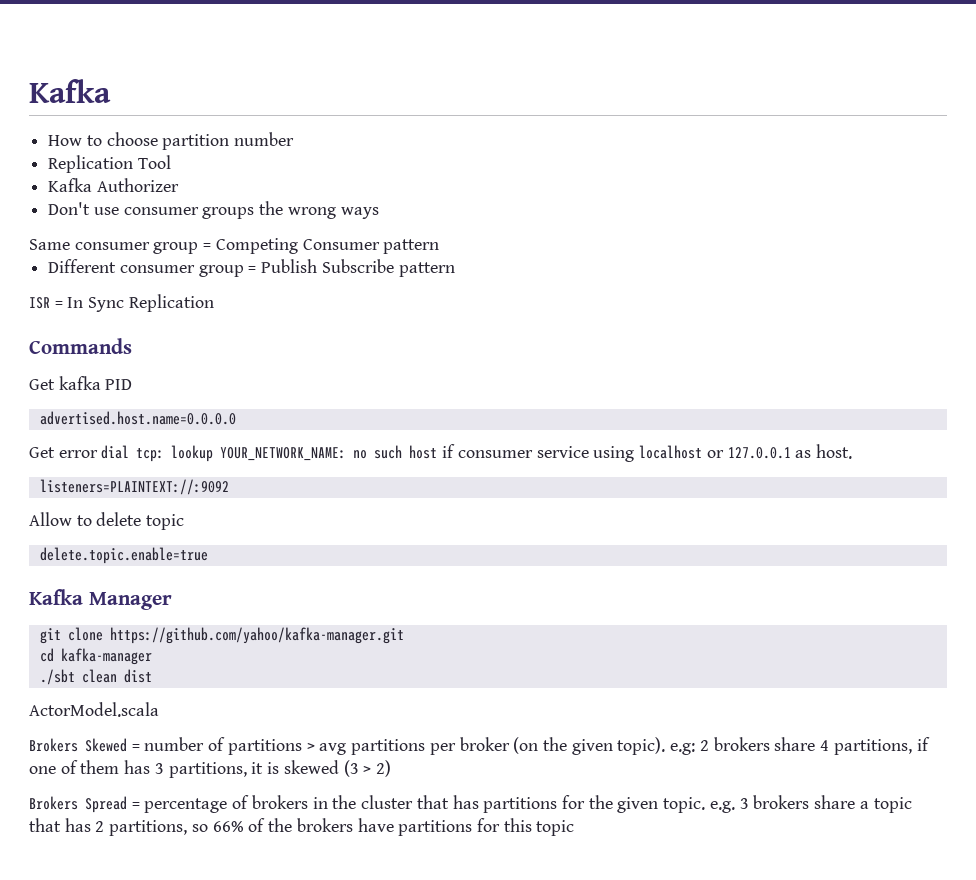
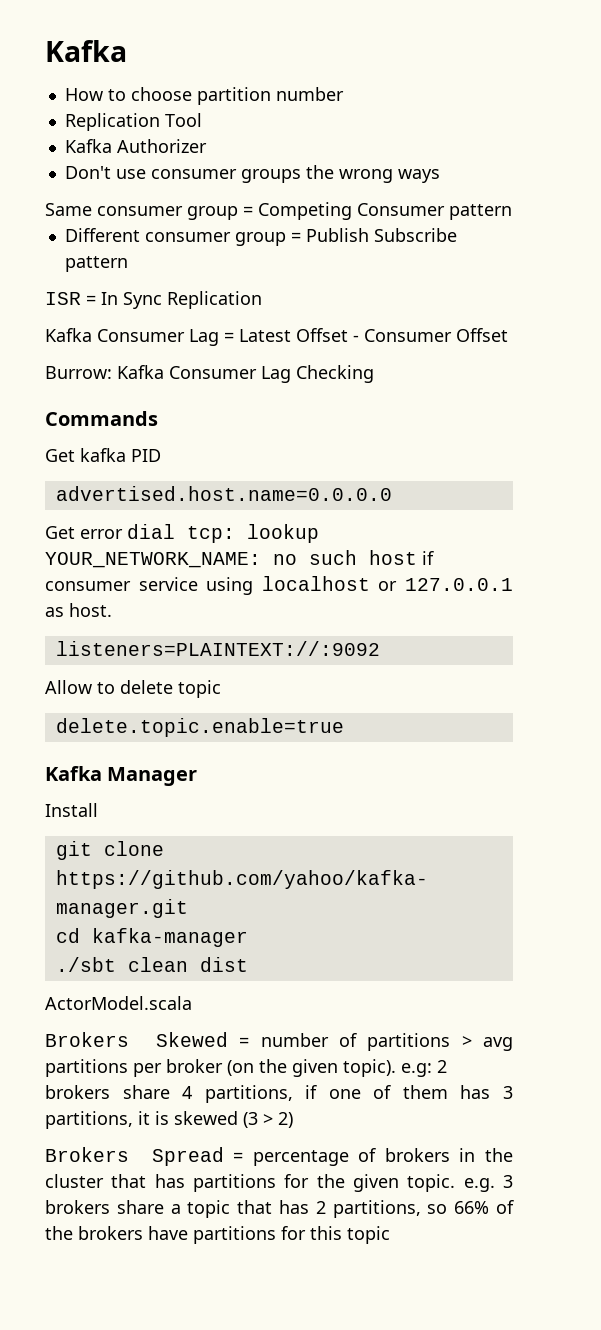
(214, 303) none -> [45,328,508,346] [45,365,374,383] // Kafka Consumer Lag = Latest Offset - Consumer Offset // Burrow: Kafka Consumer Lag Checking
(172, 601) none -> [45,803,98,817] // Install

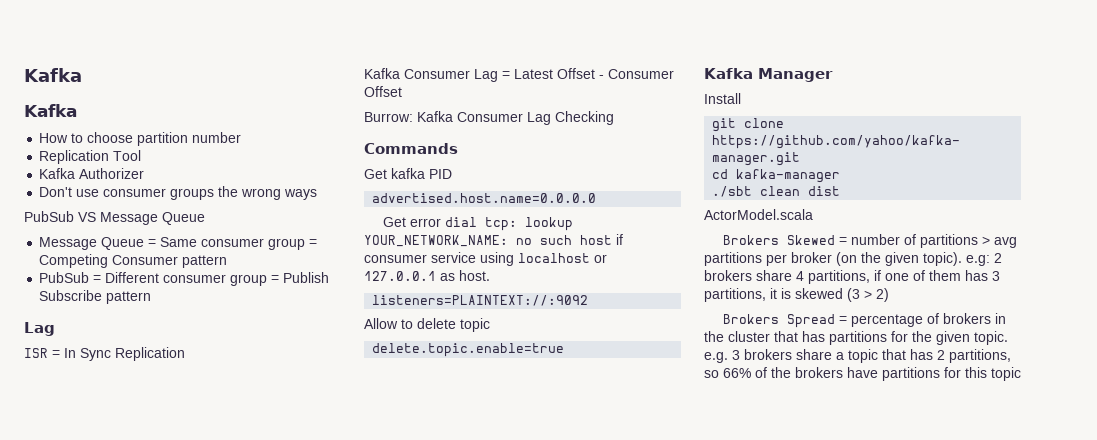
[45,40,127,62] Kafka -> [24,68,82,82] [24,104,77,117] Kafka // Kafka
(440, 176) none -> [24,211,205,225] [39,237,157,250] PubSub VS Message Queue // Message Queue =
(512, 212) none -> [39,272,102,283] PubSub =
(128, 264) none -> [24,322,55,336] // Lag

